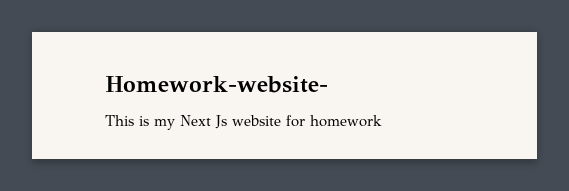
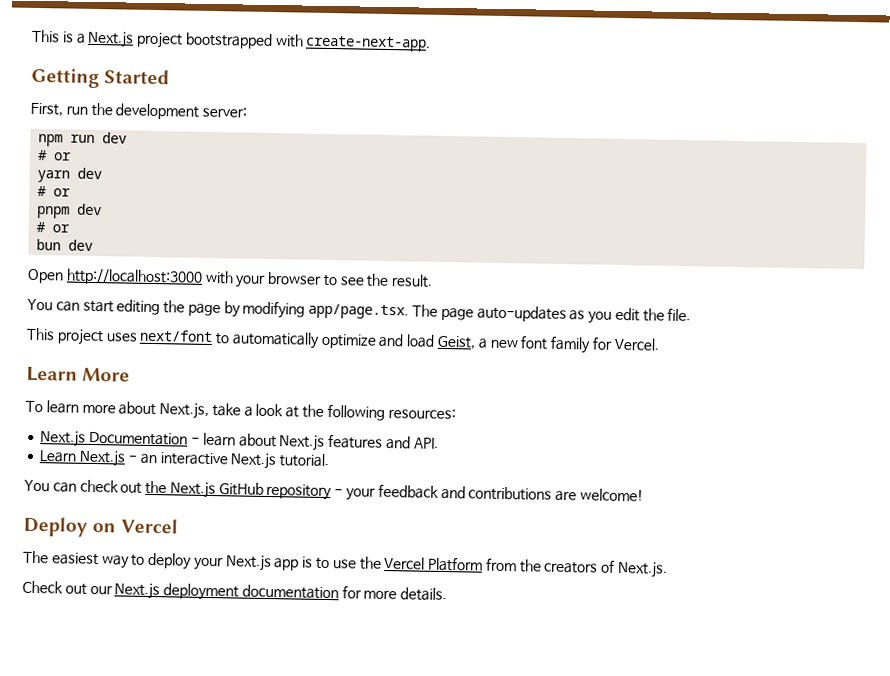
[105,76,328,93] [105,115,382,130] Homework-website- // This is my Next Js website for homework -> [32,29,432,52] [31,67,171,89] [30,102,248,120] [38,132,128,147] [37,150,73,161] [37,167,103,183] [37,186,72,197] [36,203,103,219] [36,222,71,233] [36,239,94,251] [27,268,434,288] [27,298,692,324] [26,327,660,354] [26,366,131,382] [25,400,456,421] [40,430,439,451] [39,449,330,470] [24,479,644,502] [23,516,178,537] [23,550,669,578] [22,580,448,602] This is a Next.js project bootstrapped with create-next-app. // Getting Started // First, run the development server: // npm run dev // # or // yarn dev // # or // pnpm dev // # or // bun dev // Open http://localhost:3000 with your browser to see the result. // You can start editing the page by modifying app/page.tsx. The page auto-updates as you edit the file. // This project uses next/font to automatically optimize and load Geist, a new font family for Vercel. // Learn More // To learn more about Next.js, take a look at the following resources: // Next.js Documentation - learn about Next.js features and API. // Learn Next.js - an interactive Next.js tutorial. // You can check out the Next.js GitHub repository - your feedback and contributions are welcome! // Deploy on Vercel // The easiest way to deploy your Next.js app is to use the Vercel Platform from the creators of Next.js. // Check out our Next.js deployment documentation for more details.

